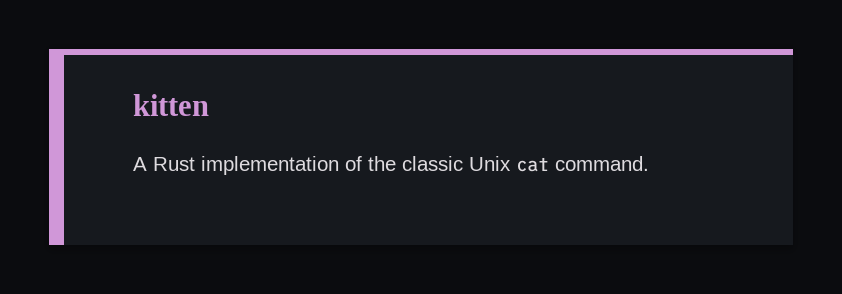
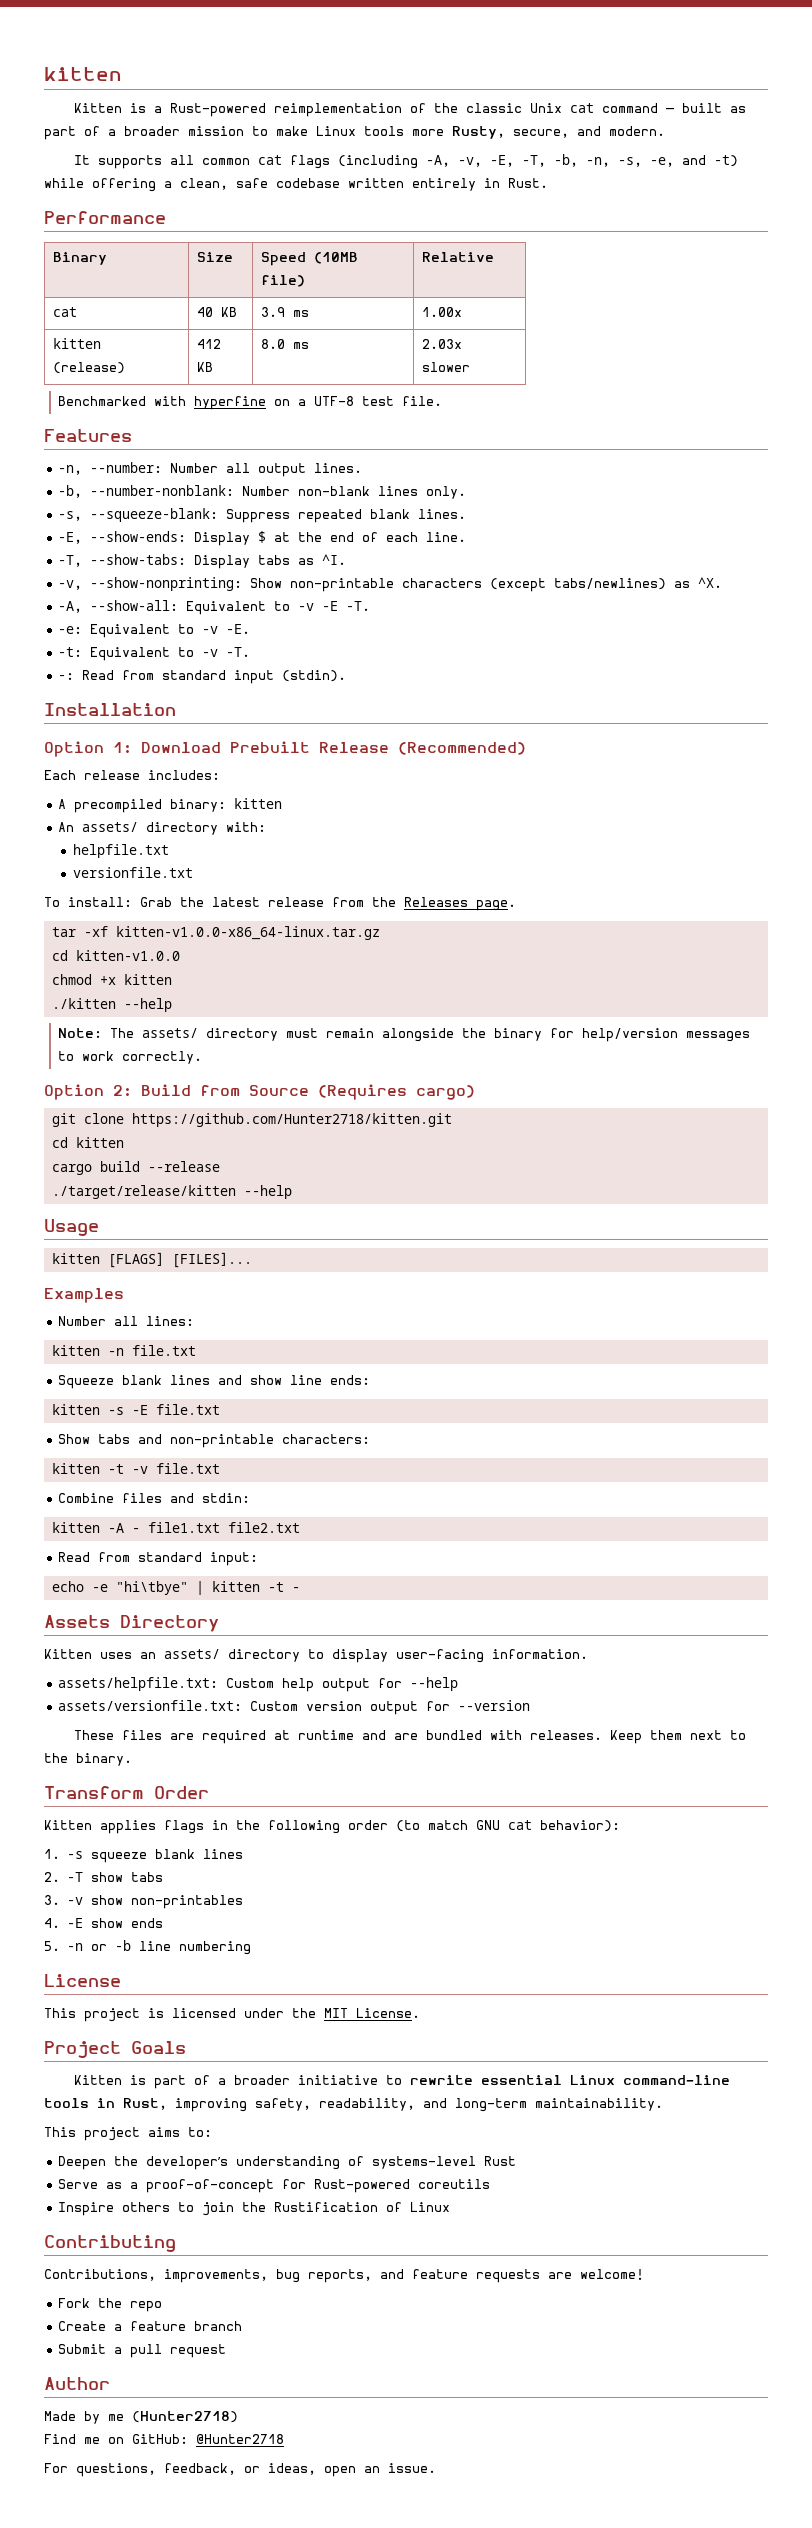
[133,94,209,116] [133,156,339,175] kitten // A Rust implementation -> [44,67,122,81] [74,103,403,117] kitten // Kitten is a Rust-powered reimplementation
[555,156,649,171] command. -> [602,103,747,113] [44,126,665,140] [74,154,739,169] [44,178,548,192] [44,211,166,224] [53,252,108,265] [197,252,234,262] [261,252,359,266] [261,275,306,287] [422,252,495,262] [53,307,78,317] [197,307,238,317] [261,307,310,317] [422,307,463,317] [53,338,102,349] [53,362,126,374] [197,339,222,349] [197,362,214,372] [261,339,310,349] [422,339,463,349] [422,362,471,372] [58,396,443,410] [44,429,132,442] [58,462,363,477] [58,485,467,499] [58,508,467,523] [58,531,467,546] [58,554,347,569] [58,577,723,592] [58,600,371,615] [58,624,251,638] [58,647,251,661] [58,670,347,684] [44,703,176,716] [44,741,526,757] [44,770,220,780] [58,798,283,813] [58,822,267,835] [72,844,169,858] [72,867,193,878] [44,897,516,911] [51,926,380,940] [51,950,180,961] [51,974,172,985] [51,998,172,1012] [58,1028,751,1042] [58,1051,203,1064] [44,1084,475,1100] [51,1113,452,1127] [51,1137,124,1148] [51,1161,220,1175] [51,1185,292,1199] [44,1219,99,1236] [51,1252,252,1268] [44,1288,124,1303] [58,1316,195,1326] [51,1345,196,1356] [58,1375,371,1389] [51,1404,220,1415] [58,1434,371,1448] [51,1463,220,1474] [58,1493,251,1503] [51,1522,300,1533] [58,1552,259,1566] [51,1581,300,1595] [44,1615,219,1632] [44,1649,588,1663] [58,1677,459,1692] [58,1700,531,1715] [74,1730,747,1744] [44,1753,132,1766] [44,1786,209,1799] [44,1820,620,1834] [44,1849,243,1863] [44,1872,163,1882] [44,1895,243,1909] [44,1918,163,1928] [44,1940,251,1955] [44,1974,121,1987] [44,2008,420,2022] [44,2041,186,2058] [74,2075,731,2089] [44,2098,663,2112] [44,2127,212,2141] [58,2156,517,2170] [58,2179,491,2193] [58,2202,451,2216] [44,2235,176,2252] [44,2269,644,2283] [58,2298,163,2312] [58,2321,243,2331] [58,2344,227,2358] [44,2377,110,2390] [44,2411,238,2424] [44,2434,284,2444] [44,2463,436,2477] command — built as part of a broader mission to make Linux tools more Rusty, secure, and modern. // It supports all common cat flags (including -A, -v, -E, -T, -b, -n, -s, -e, and -t) while offering a clean, safe codebase written entirely in Rust. // Performance // Binary | Size | Speed (10MB file) | Relative // cat | 40 KB | 3.9 ms | 1.00x // kitten (release) | 412 KB | 8.0 ms | 2.03x slower // Benchmarked with hyperfine on a UTF-8 test file. // Features // -n, --number: Number all output lines. // -b, --number-nonblank: Number non-blank lines only. // -s, --squeeze-blank: Suppress repeated blank lines. // -E, --show-ends: Display $ at the end of each line. // -T, --show-tabs: Display tabs as ^I. // -v, --show-nonprinting: Show non-printable characters (except tabs/newlines) as ^X. // -A, --show-all: Equivalent to -v -E -T. // -e: Equivalent to -v -E. // -t: Equivalent to -v -T. // -: Read from standard input (stdin). // Installation // Option 1: Download Prebuilt Release (Recommended) // Each release includes: // A precompiled binary: kitten // An assets/ directory with: // helpfile.txt // versionfile.txt // To install: Grab the latest release from the Releases page. // tar -xf kitten-v1.0.0-x86_64-linux.tar.gz // cd kitten-v1.0.0 // chmod +x kitten // ./kitten --help // Note: The assets/ directory must remain alongside the binary for help/version messages to work correctly. // Option 2: Build from Source (Requires cargo) // git clone https://github.com/Hunter2718/kitten.git // cd kitten // cargo build --release // ./target/release/kitten --help // Usage // kitten [FLAGS] [FILES]... // Examples // Number all lines: // kitten -n file.txt // Squeeze blank lines and show line ends: // kitten -s -E file.txt // Show tabs and non-printable characters: // kitten -t -v file.txt // Combine files and stdin: // kitten -A - file1.txt file2.txt // Read from standard input: // echo -e "hi\tbye" | kitten -t - // Assets Directory // Kitten uses an assets/ directory to display user-facing information. // assets/helpfile.txt: Custom help output for --help // assets/versionfile.txt: Custom version output for --version // These files are required at runtime and are bundled with releases. Keep them next to the binary. // Transform Order // Kitten applies flags in the following order (to match GNU cat behavior): // 1. -s squeeze blank lines // 2. -T show tabs // 3. -v show non-printables // 4. -E show ends // 5. -n or -b line numbering // License // This project is licensed under the MIT License. // Project Goals // Kitten is part of a broader initiative to rewrite essential Linux command-line tools in Rust, improving safety, readability, and long-term maintainability. // This project aims to: // Deepen the developer’s understanding of systems-level Rust // Serve as a proof-of-concept for Rust-powered coreutils // Inspire others to join the Rustification of Linux // Contributing // Contributions, improvements, bug reports, and feature requests are welcome! // Fork the repo // Create a feature branch // Submit a pull request // Author // Made by me (Hunter2718) // Find me on GitHub: @Hunter2718 // For questions, feedback, or ideas, open an issue.

